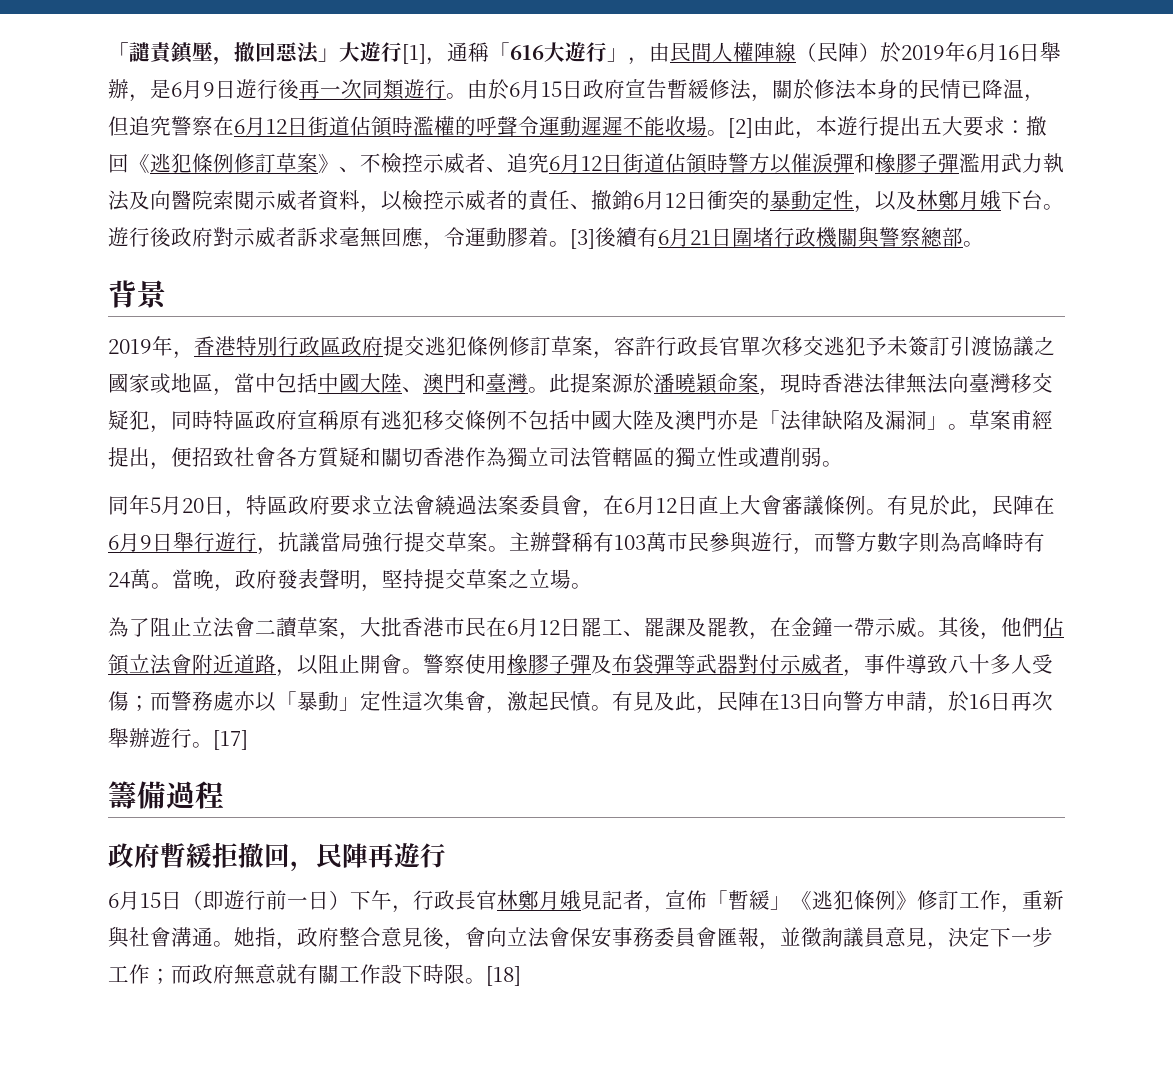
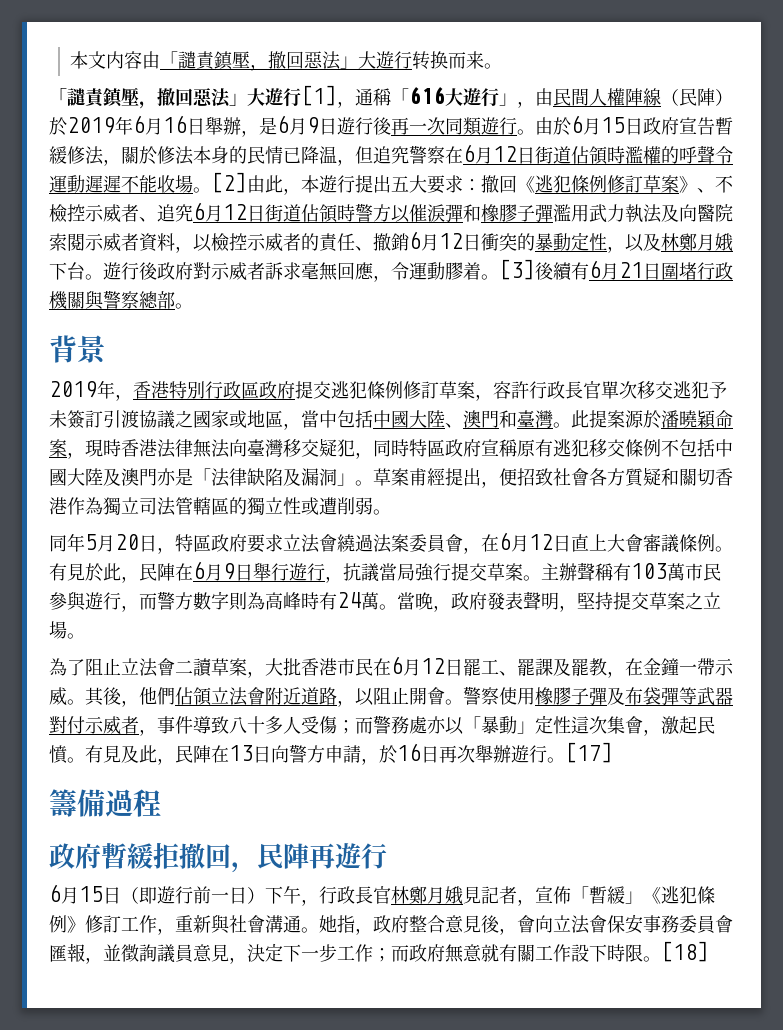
(108, 51) none -> [70,51,503,71] 本文内容由「譴責鎮壓，撤回惡法」大遊行转换而来。 //

